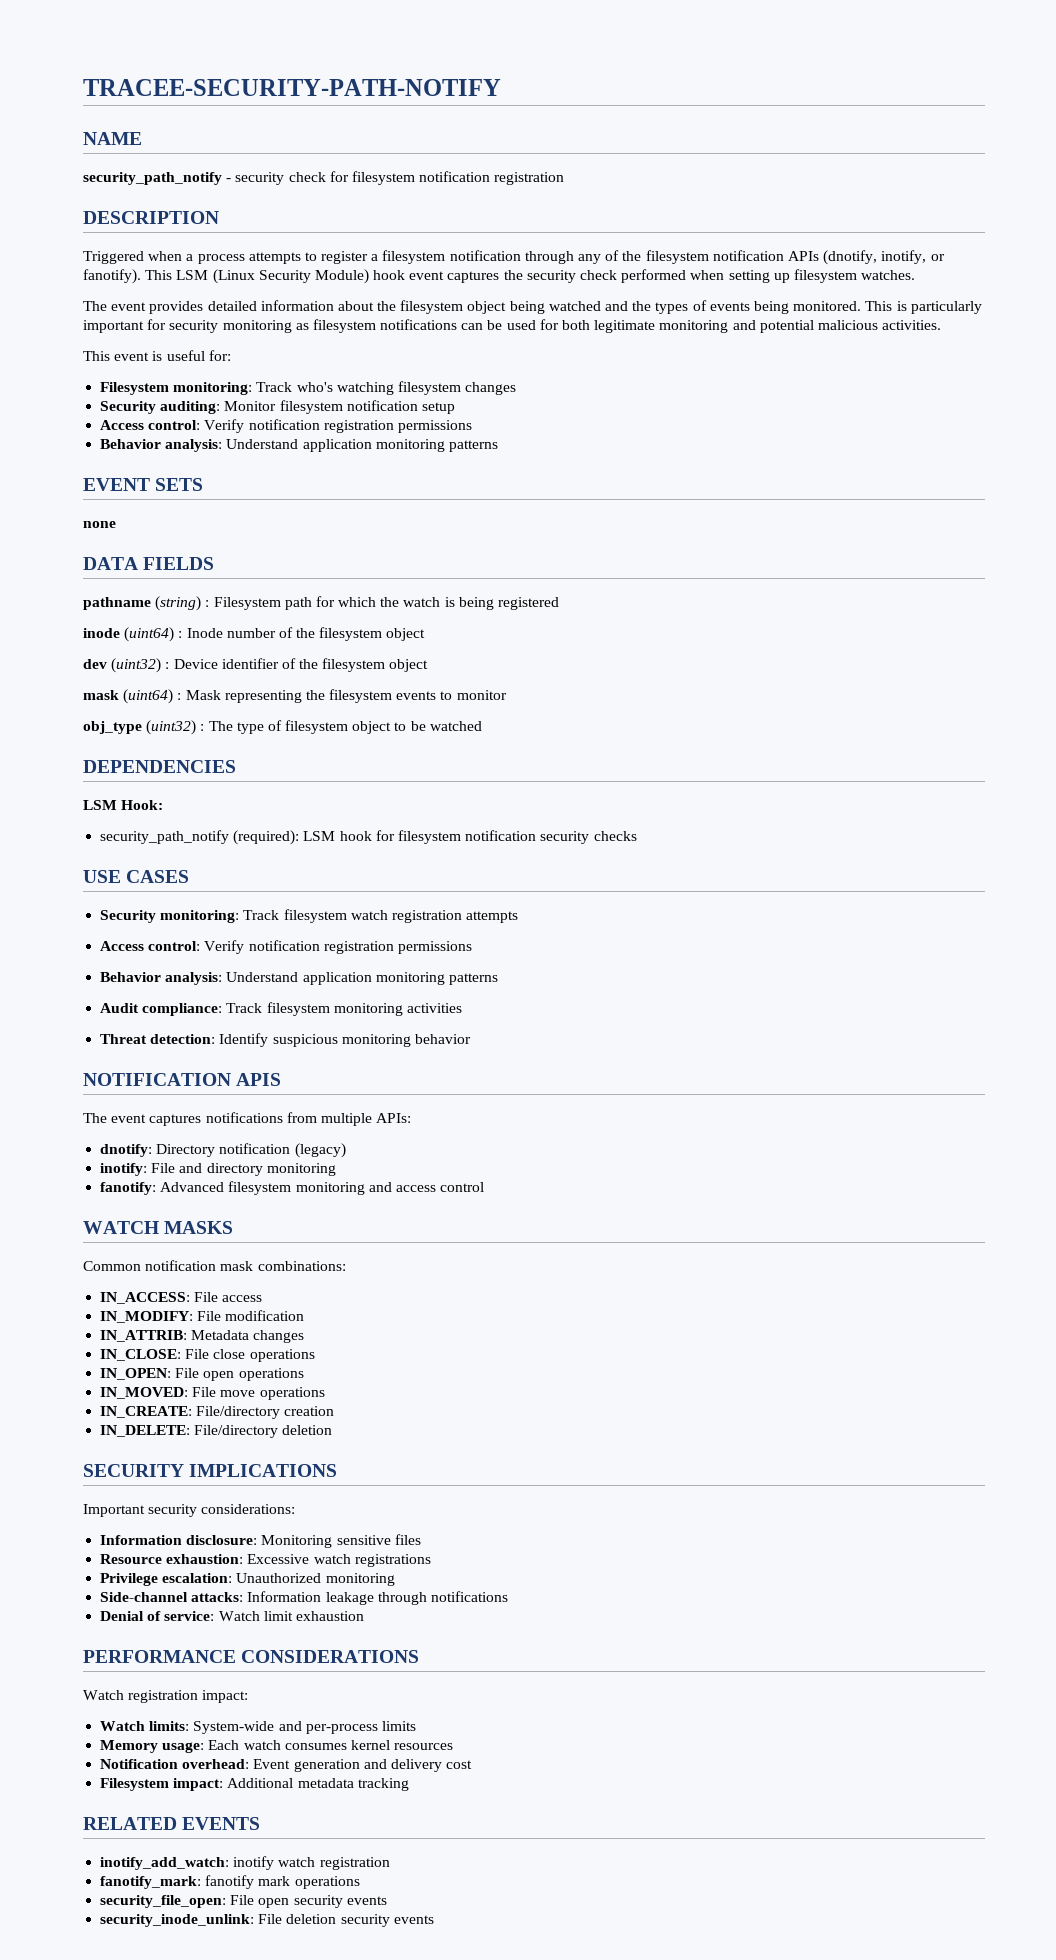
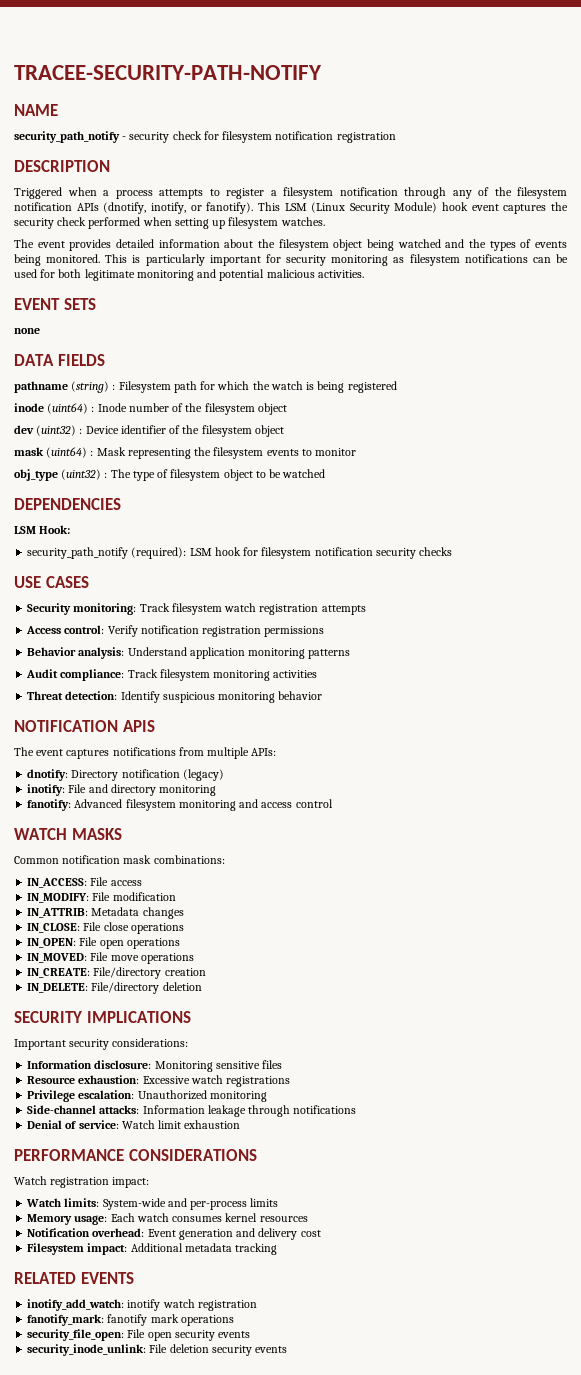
[83,350,231,361] [100,381,517,395] [100,400,455,414] [100,419,472,433] [100,439,498,452] // This event is useful for: // Filesystem monitoring: Track who's watching filesystem changes // Security auditing: Monitor filesystem notification setup // Access control: Verify notification registration permissions // Behavior analysis: Understand application monitoring patterns -> (364, 274) none

